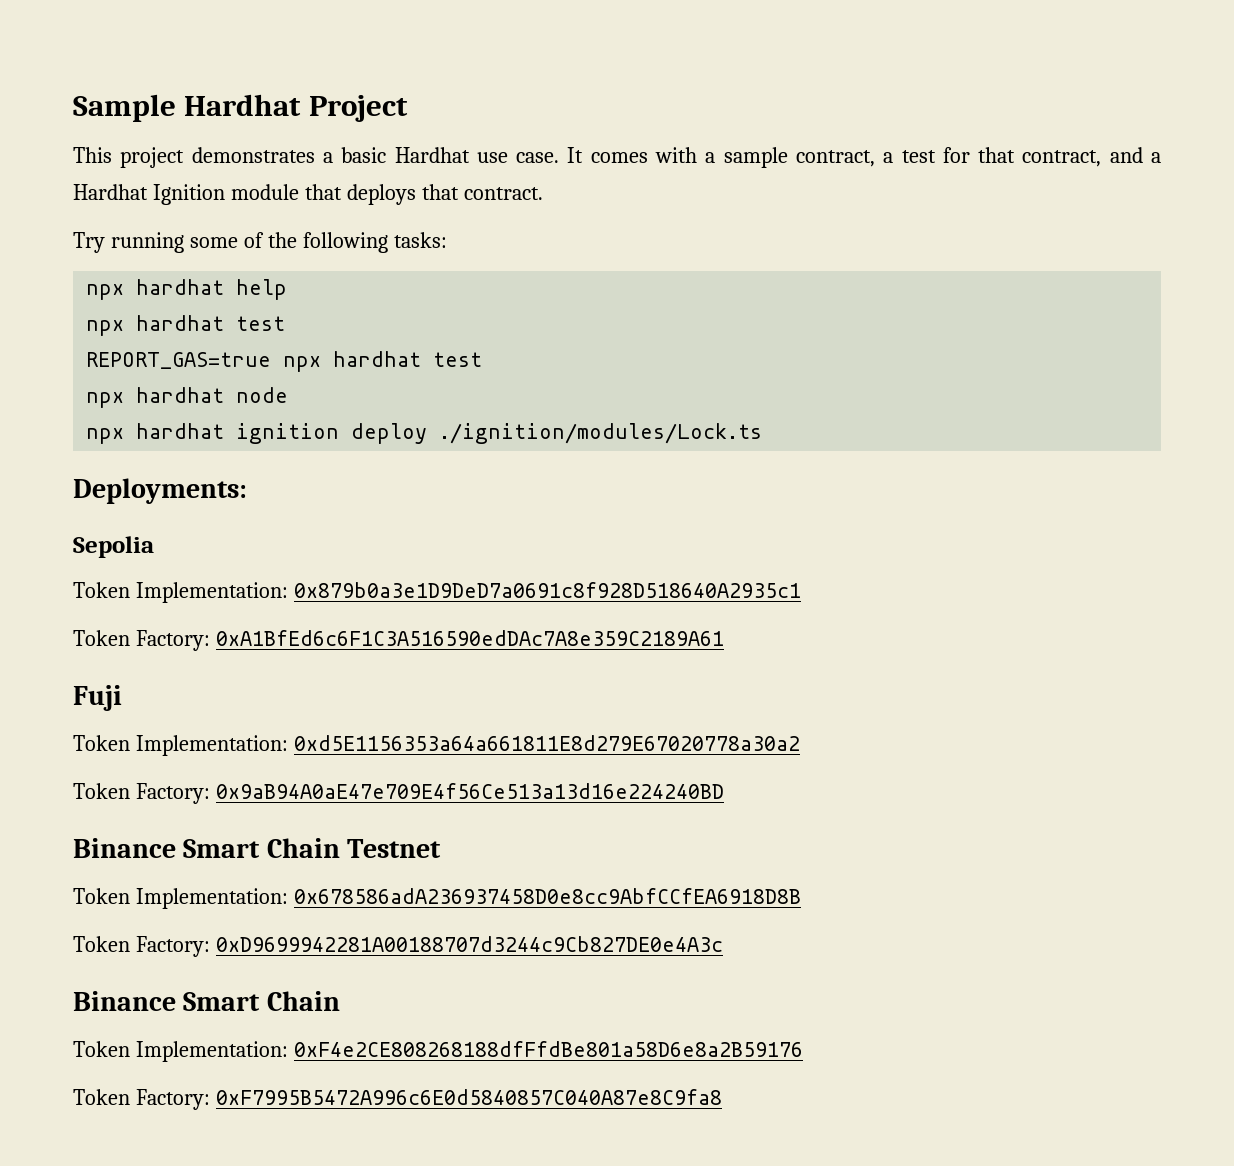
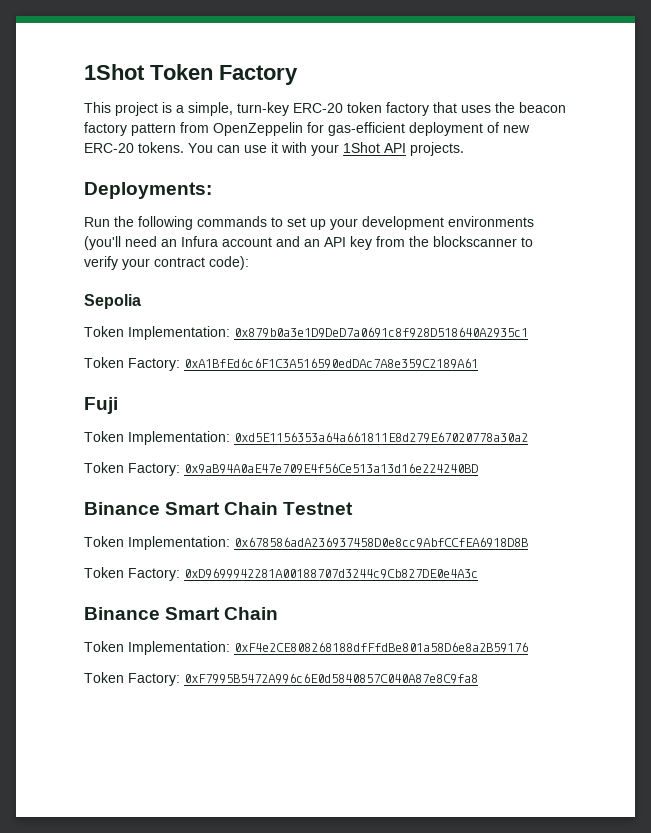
[73,94,408,122] Sample Hardhat Project -> [84,64,298,85] 1Shot Token Factory
[191,147,1161,168] [73,184,543,205] [73,232,447,253] [86,279,288,300] [86,315,286,336] [86,351,483,372] [86,387,289,408] [86,423,763,444] [73,478,247,504] demonstrates a basic Hardhat use case. It comes with a sample contract, a test for that contract, and a Hardhat Ignition module that deploys that contract. // Try running some of the following tasks: // npx hardhat help // npx hardhat test // REPORT_GAS=true npx hardhat test // npx hardhat node // npx hardhat ignition deploy ./ignition/modules/Lock.ts // Deployments: -> [162,102,566,116] [84,122,530,136] [84,142,464,156] [84,182,212,199] [84,216,534,230] [84,236,533,250] [84,256,249,270] is a simple, turn-key ERC-20 token factory that uses the beacon factory pattern from OpenZeppelin for gas-efficient deployment of new ERC-20 tokens. You can use it with your 1Shot API projects. // Deployments: // Run the following commands to set up your development environments (you'll need an Infura account and an API key from the blockscanner to verify your contract code):

